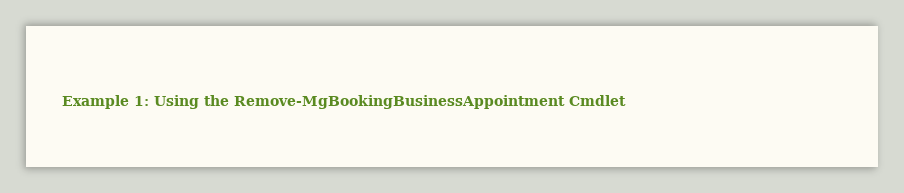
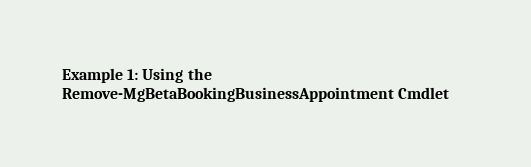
[234,95,565,109] Remove-MgBookingBusinessAppointment -> [62,87,394,102] Remove-MgBetaBookingBusinessAppointment

